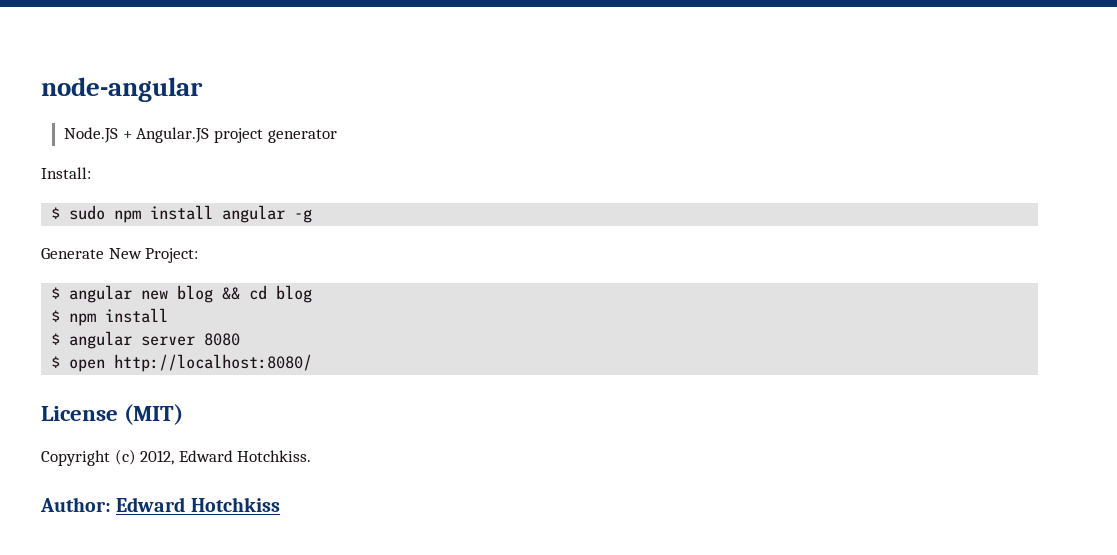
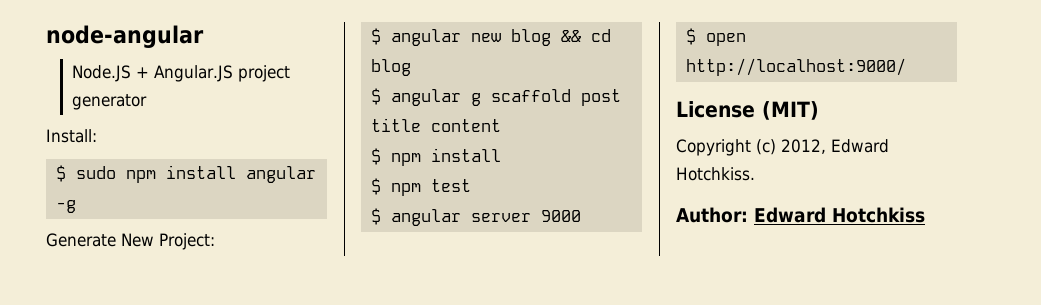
(313, 294) none -> [370,88,621,106] [370,118,501,132] // $ angular g scaffold post title content
(169, 315) none -> [370,178,471,196] // $ npm test
[204,333,241,346] 8080 -> [540,210,581,222] 9000
[114,354,313,372] http://localhost:8080/ -> [685,58,906,76] http://localhost:9000/

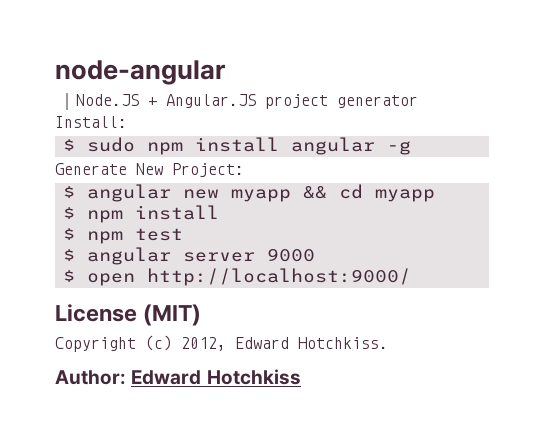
[510,29,551,46] blog -> [230,189,291,202] myapp
[370,59,411,76] [370,88,621,106] [370,118,501,132] blog // $ angular g scaffold post title content -> [374,189,435,202] myapp

